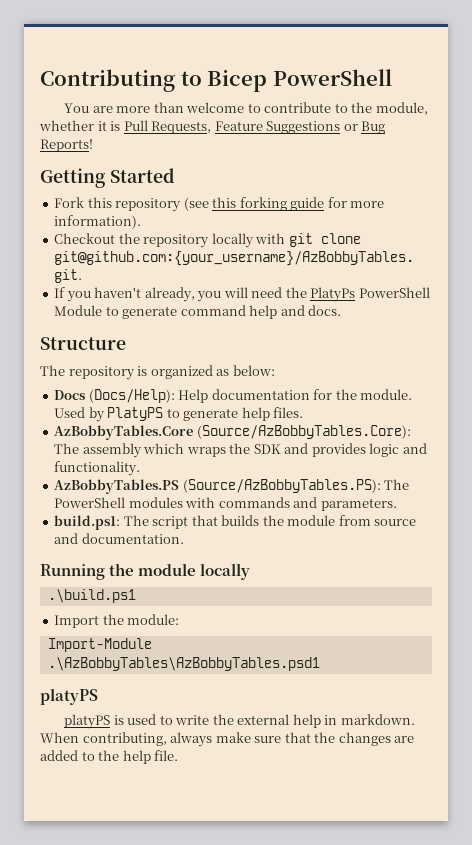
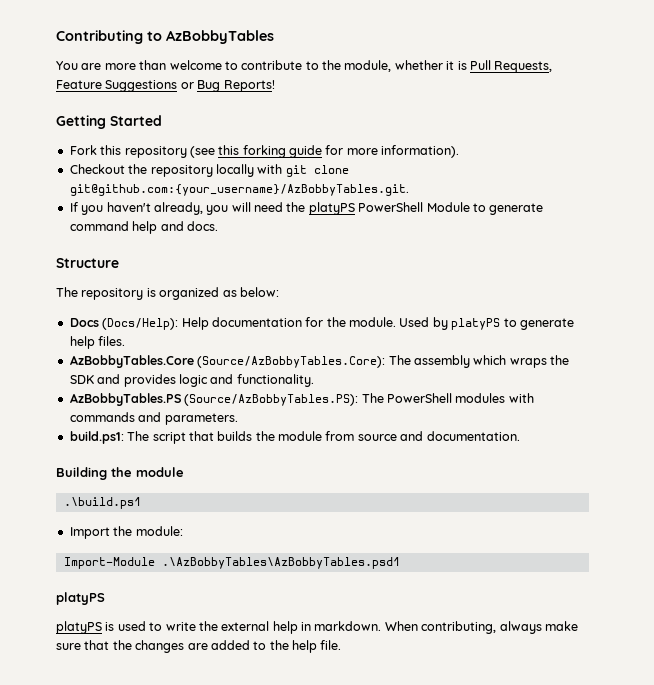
[207,69,392,92] Bicep PowerShell -> [166,30,274,44] AzBobbyTables
[310,287,356,302] PlatyPs -> [308,202,355,215] platyPS
[107,407,164,421] PlatyPS -> [451,318,501,330] platyPS
[40,563,251,580] Running the module locally -> [56,467,184,480] Building the module

